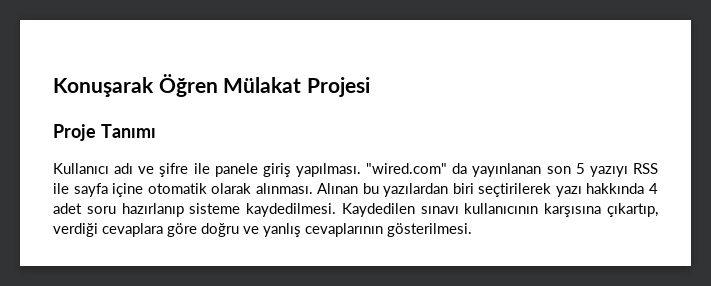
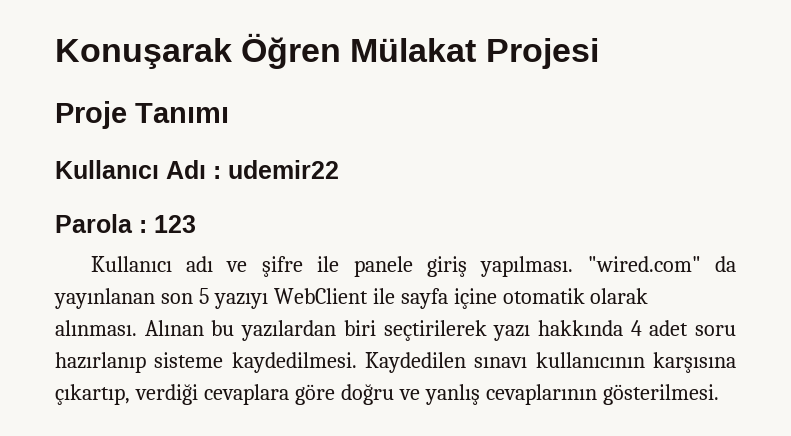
(156, 131) none -> [55,160,339,179] [55,214,196,233] // Kullanıcı Adı : udemir22 // Parola : 123
[633,163,658,174] RSS -> [273,288,368,304] WebClient

